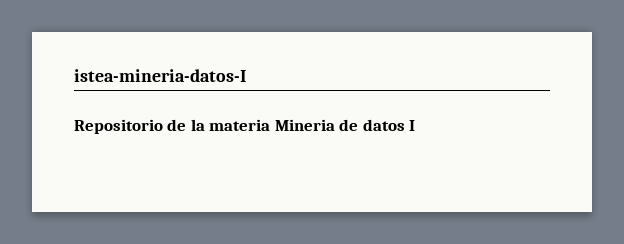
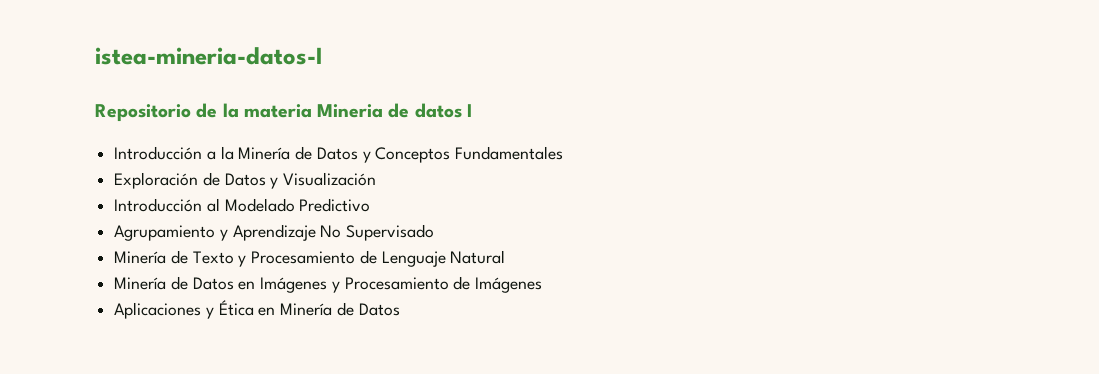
(416, 125) none -> [114,146,564,163] [114,172,377,189] [114,198,371,212] [114,224,435,241] [114,250,506,267] [114,276,543,293] [114,300,400,319] // Introducción a la Minería de Datos y Conceptos Fundamentales // Exploración de Datos y Visualización // Introducción al Modelado Predictivo // Agrupamiento y Aprendizaje No Supervisado // Minería de Texto y Procesamiento de Lenguaje Natural // Minería de Datos en Imágenes y Procesamiento de Imágenes // Aplicaciones y Ética en Minería de Datos

